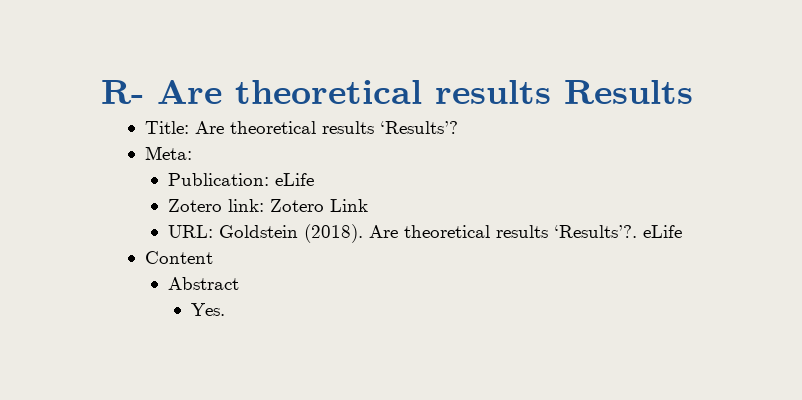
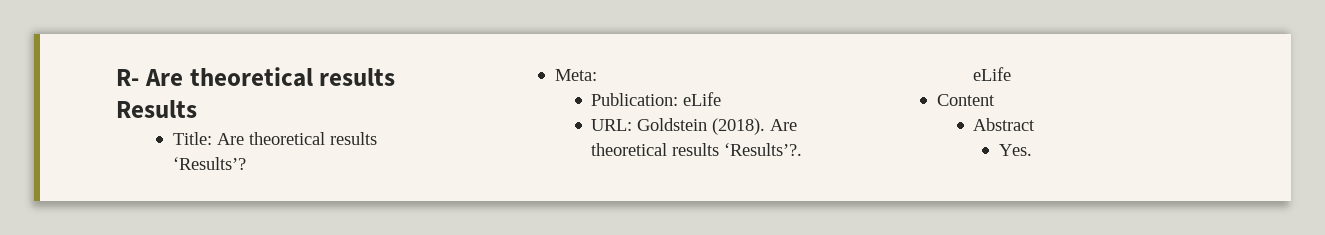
[167,199,368,212] // Zotero link: Zotero Link -> (722, 99) none

